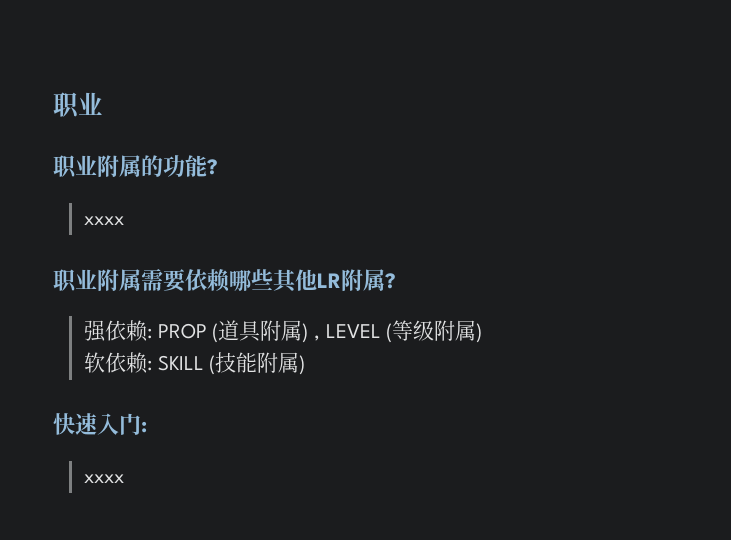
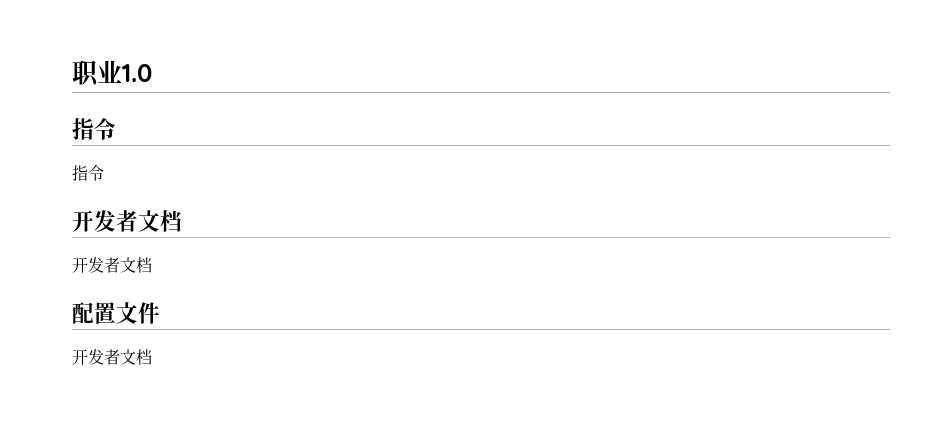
[53,92,103,119] [53,155,218,179] [83,216,124,225] [53,268,396,293] [83,320,483,343] [83,352,306,375] [53,413,147,435] [83,474,124,483] 职业 // 职业附属的功能? // xxxx // 职业附属需要依赖哪些其他LR附属? // 强依赖: PROP (道具附属) , LEVEL (等级附属) // 软依赖: SKILL (技能附属) // 快速入门: // xxxx -> [72,60,152,87] [72,118,116,140] [72,165,104,181] [72,210,182,232] [72,257,152,273] [72,302,160,324] [72,349,152,365] 职业1.0 // 指令 // 指令 // 开发者文档 // 开发者文档 // 配置文件 // 开发者文档

